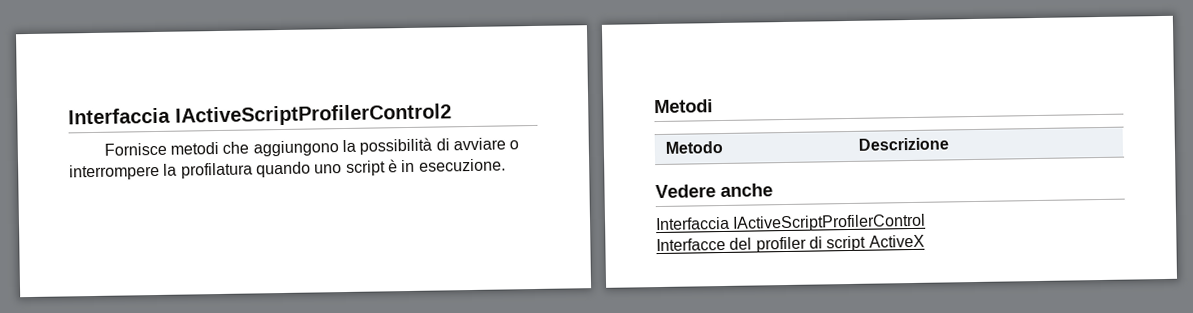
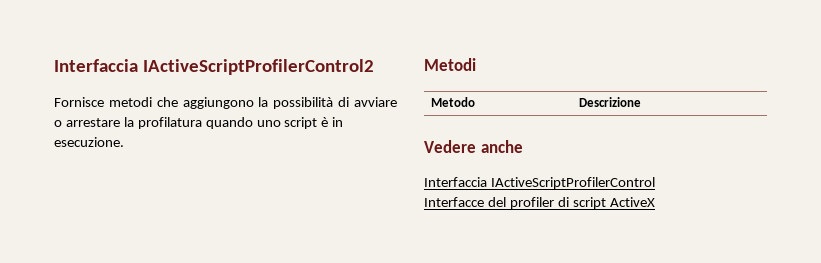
[69,163,160,181] interrompere -> [65,118,120,127] arrestare

